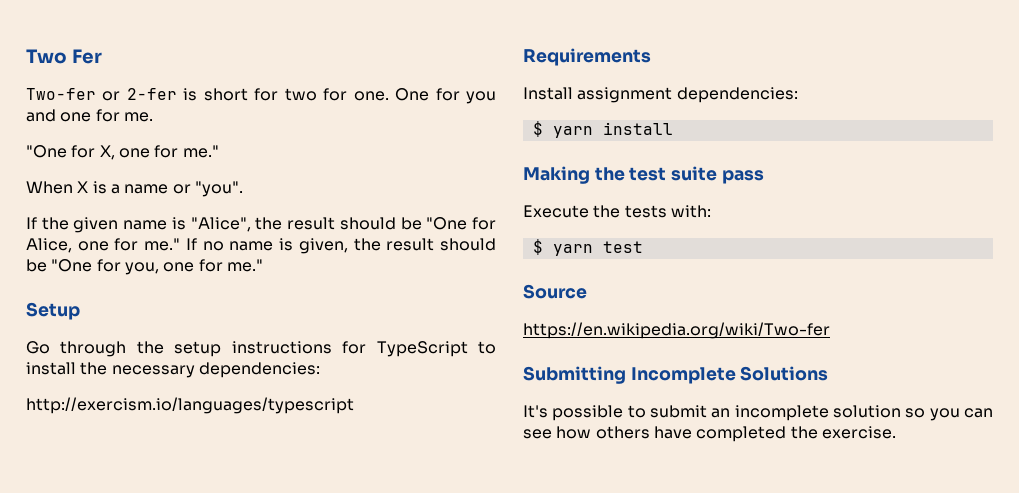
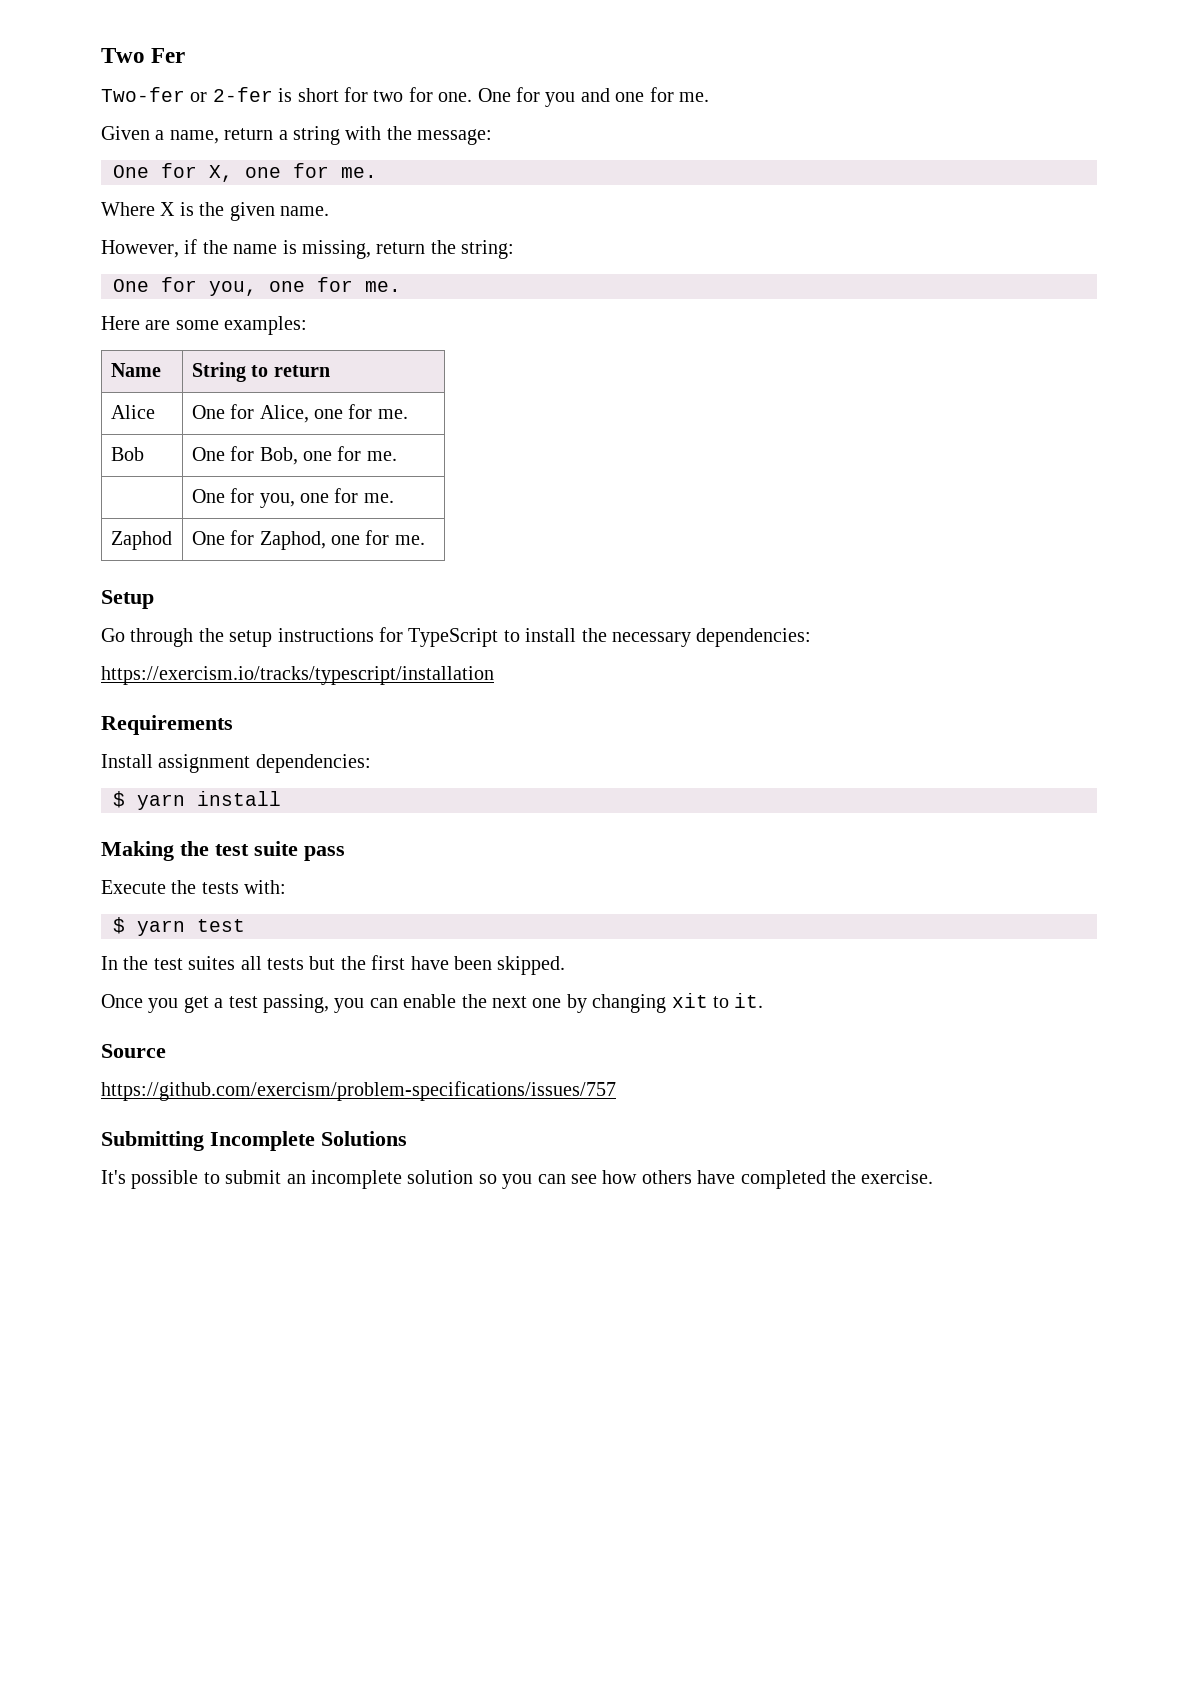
[26,145,219,160] [26,181,243,197] [26,217,497,233] [26,238,497,254] [26,259,263,275] "One for X, one for me." // When X is a name or "you". // If the given name is "Alice", the result should be "One for Alice, one for me." If no name is given, the result should be "One for you, one for me." -> [101,126,493,145] [113,163,377,182] [101,202,329,221] [101,239,515,259] [113,277,401,296] [101,316,308,335] [110,363,161,377] [191,362,330,382] [110,405,155,419] [191,404,408,423] [110,447,144,461] [191,446,397,465] [191,488,394,508] [110,531,172,550] [191,530,425,550] Given a name, return a string with the message: // One for X, one for me. // Where X is the given name. // However, if the name is missing, return the string: // One for you, one for me. // Here are some examples: // Name | String to return // Alice | One for Alice, one for me. // Bob | One for Bob, one for me. // | One for you, one for me. // Zaphod | One for Zaphod, one for me.
[26,397,354,414] http://exercism.io/languages/typescript -> [101,666,494,685] https://exercism.io/tracks/typescript/installation
(643, 247) none -> [101,955,566,975] [101,993,764,1013] // In the test suites all tests but the first have been skipped. // Once you get a test passing, you can enable the next one by changing xit to it.
[523,322,830,339] https://en.wikipedia.org/wiki/Two-fer -> [101,1081,616,1101] https://github.com/exercism/problem-specifications/issues/757

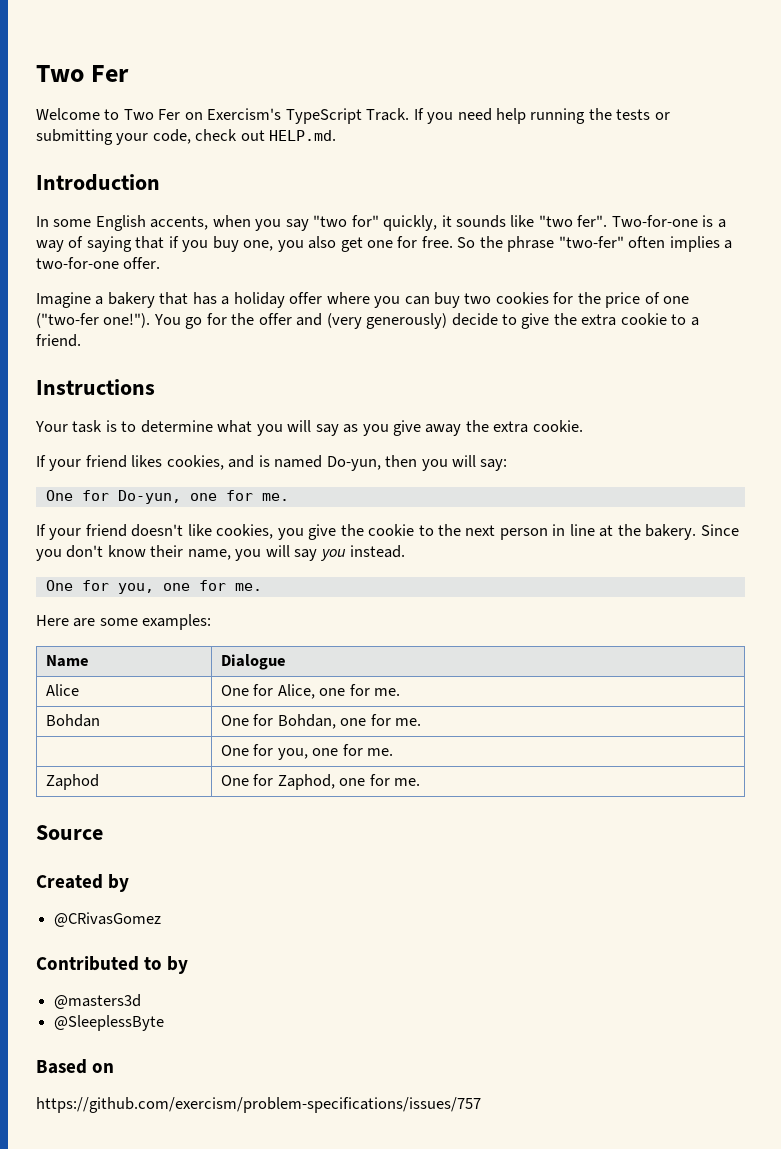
[101,87,709,107] [101,126,493,145] [113,163,377,182] [101,202,329,221] [101,239,515,259] Two-fer or 2-fer is short for two for one. One for you and one for me. // Given a name, return a string with the message: // One for X, one for me. // Where X is the given name. // However, if the name is missing, return the string: -> [36,108,670,124] [36,129,337,145] [36,174,160,191] [36,215,726,231] [36,236,733,252] [36,257,161,269] [36,292,690,308] [36,313,699,329] [36,334,81,347] [36,379,155,395] [35,420,583,436] [36,455,508,471] [45,490,289,504] [36,524,739,540] [36,545,406,561] Welcome to Two Fer on Exercism's TypeScript Track. If you need help running the tests or submitting your code, check out HELP.md. // Introduction // In some English accents, when you say "two for" quickly, it sounds like "two fer". Two-for-one is a way of saying that if you buy one, you also get one for free. So the phrase "two-fer" often implies a two-for-one offer. // Imagine a bakery that has a holiday offer where you can buy two cookies for the price of one ("two-fer one!"). You go for the offer and (very generously) decide to give the extra cookie to a friend. // Instructions // Your task is to determine what you will say as you give away the extra cookie. // If your friend likes cookies, and is named Do-yun, then you will say: // One for Do-yun, one for me. // If your friend doesn't like cookies, you give the cookie to the next person in line at the bakery. Since you don't know their name, you will say you instead.
[191,362,330,382] String to return -> [220,654,286,670] Dialogue
[110,447,144,461] [191,446,298,465] Bob | One for Bob, -> [45,714,100,727] [220,714,336,729] Bohdan | One for Bohdan,
[101,590,154,609] [101,627,812,647] [101,666,494,685] [101,715,233,735] [101,754,371,773] [113,791,281,810] [101,841,345,861] [101,880,287,894] [113,917,245,936] [101,955,566,975] [101,993,764,1013] [101,1044,166,1058] [101,1081,616,1101] [101,1131,407,1151] [101,1170,934,1189] Setup // Go through the setup instructions for TypeScript to install the necessary dependencies: // https://exercism.io/tracks/typescript/installation // Requirements // Install assignment dependencies: // $ yarn install // Making the test suite pass // Execute the tests with: // $ yarn test // In the test suites all tests but the first have been skipped. // Once you get a test passing, you can enable the next one by changing xit to it. // Source // https://github.com/exercism/problem-specifications/issues/757 // Submitting Incomplete Solutions // It's possible to submit an incomplete solution so you can see how others have completed the exercise. -> [36,825,103,840] [36,874,130,892] [54,912,162,927] [36,956,189,974] [54,994,142,1009] [54,1015,165,1031] [36,1059,115,1074] [36,1097,481,1113] Source // Created by // @CRivasGomez // Contributed to by // @masters3d // @SleeplessByte // Based on // https://github.com/exercism/problem-specifications/issues/757

